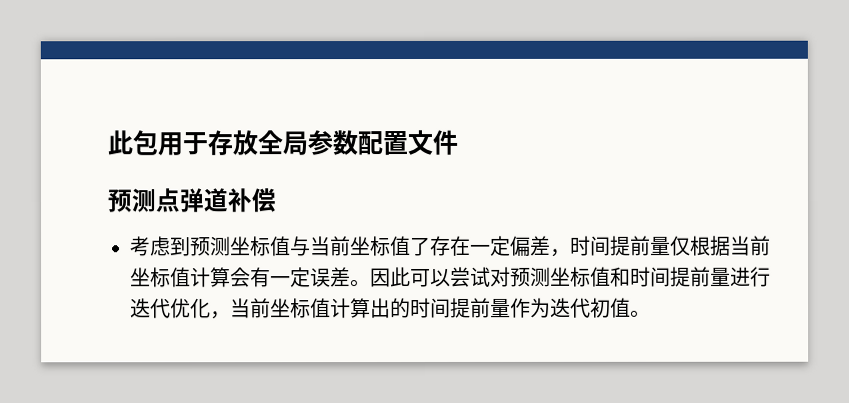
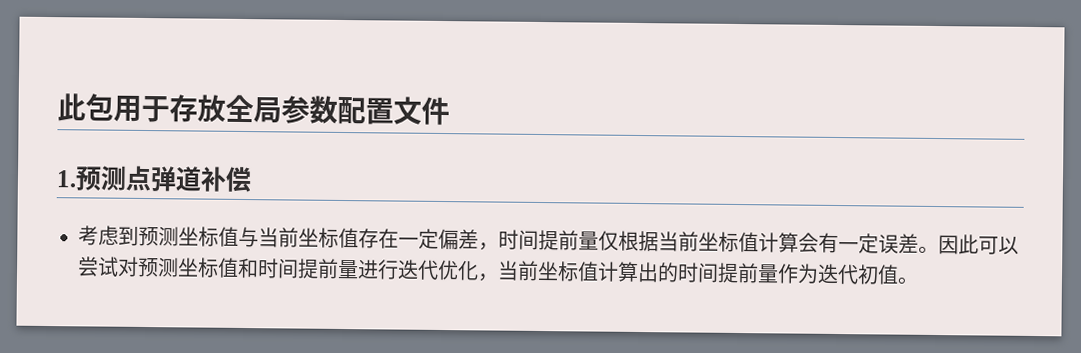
(458, 142) none -> [56,170,77,188] 1.
[410,236,431,257] 了 -> (359, 238) none

